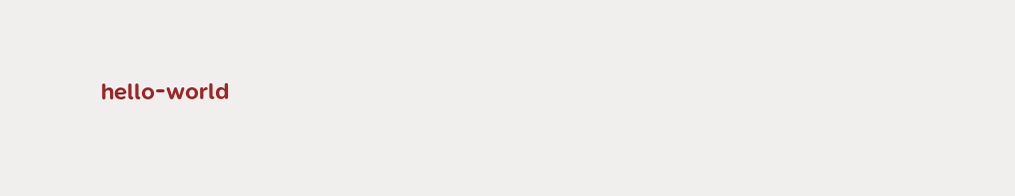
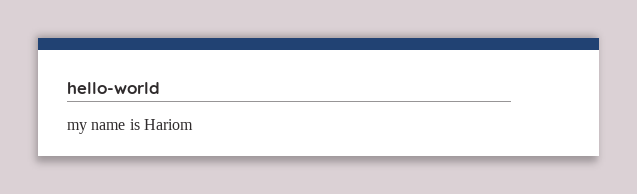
(231, 92) none -> [67,119,193,134] // my name is Hariom

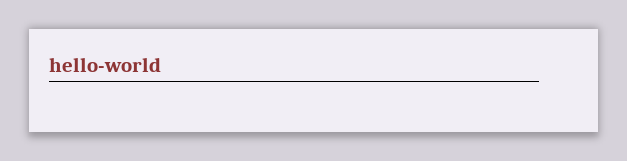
[67,119,193,134] // my name is Hariom -> (161, 64) none

